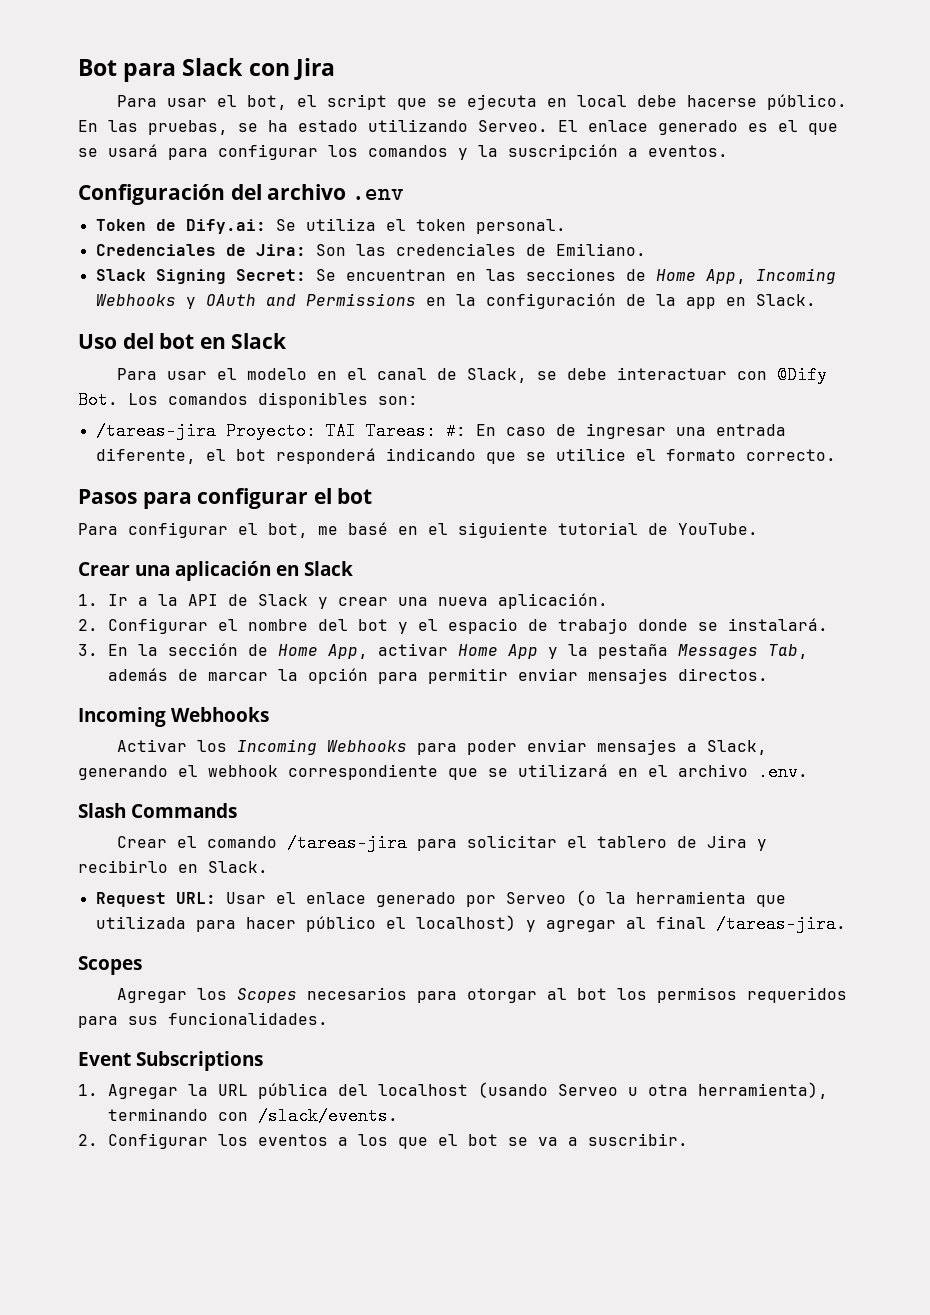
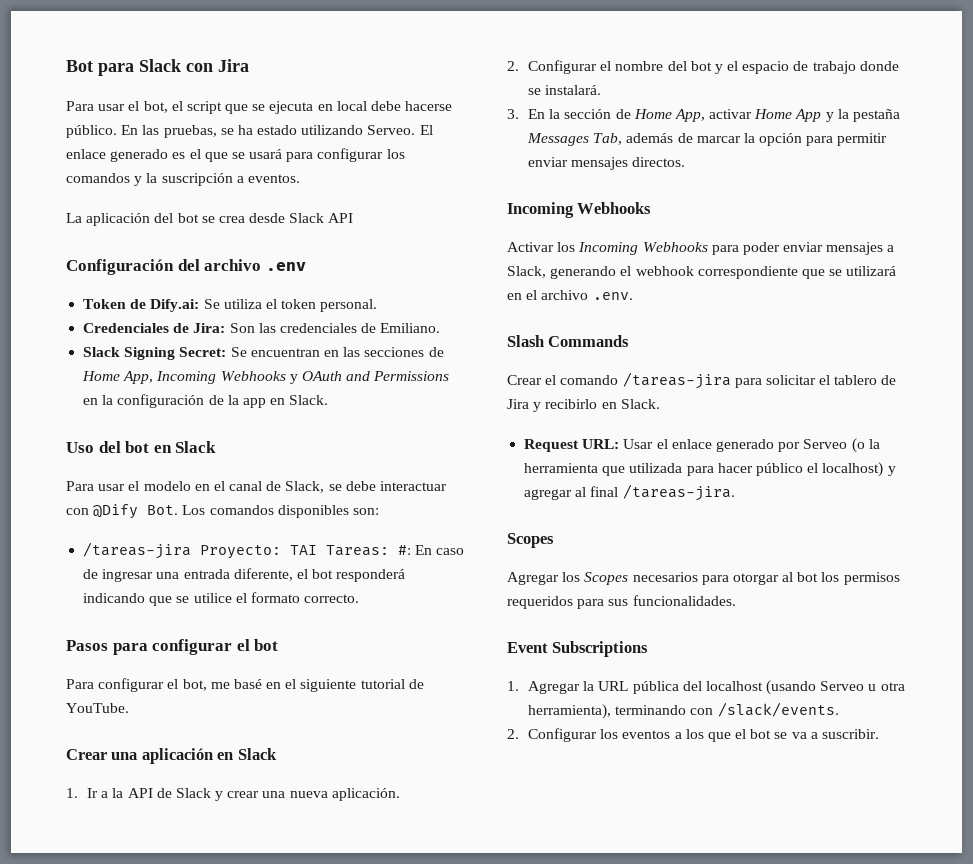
(728, 151) none -> [66,213,354,226] // La aplicación del bot se crea desde Slack API

